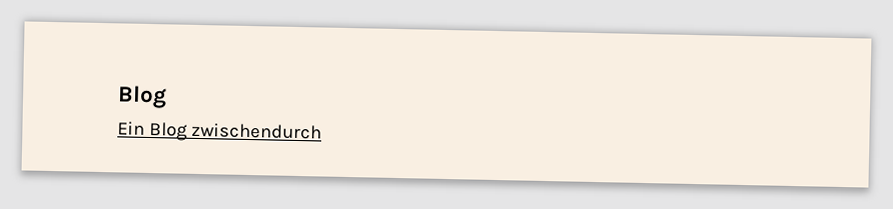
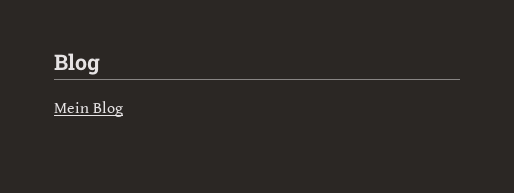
[117,121,322,141] Ein Blog zwischendurch -> [54,101,124,117] Mein Blog

